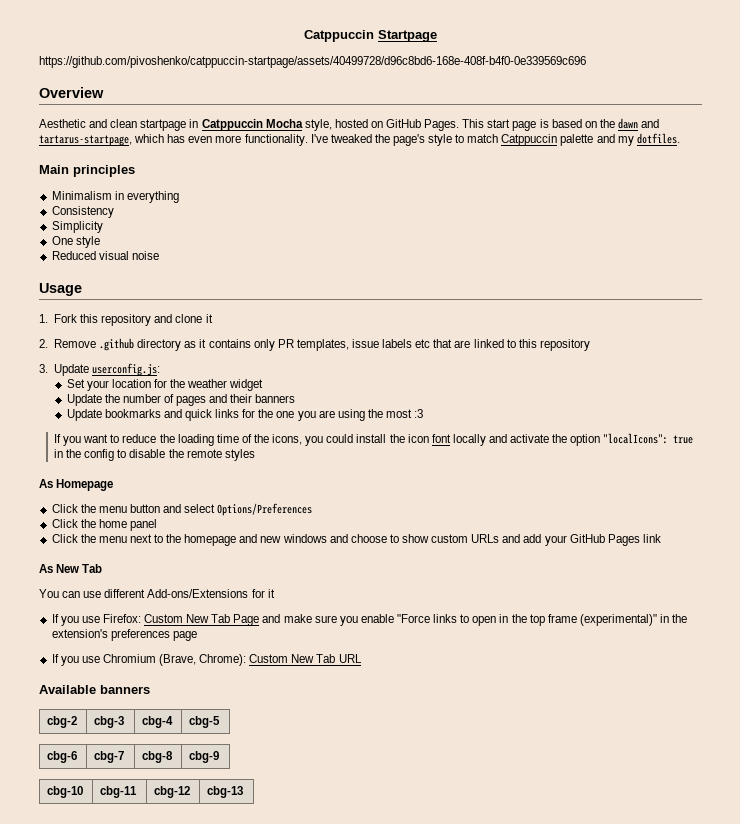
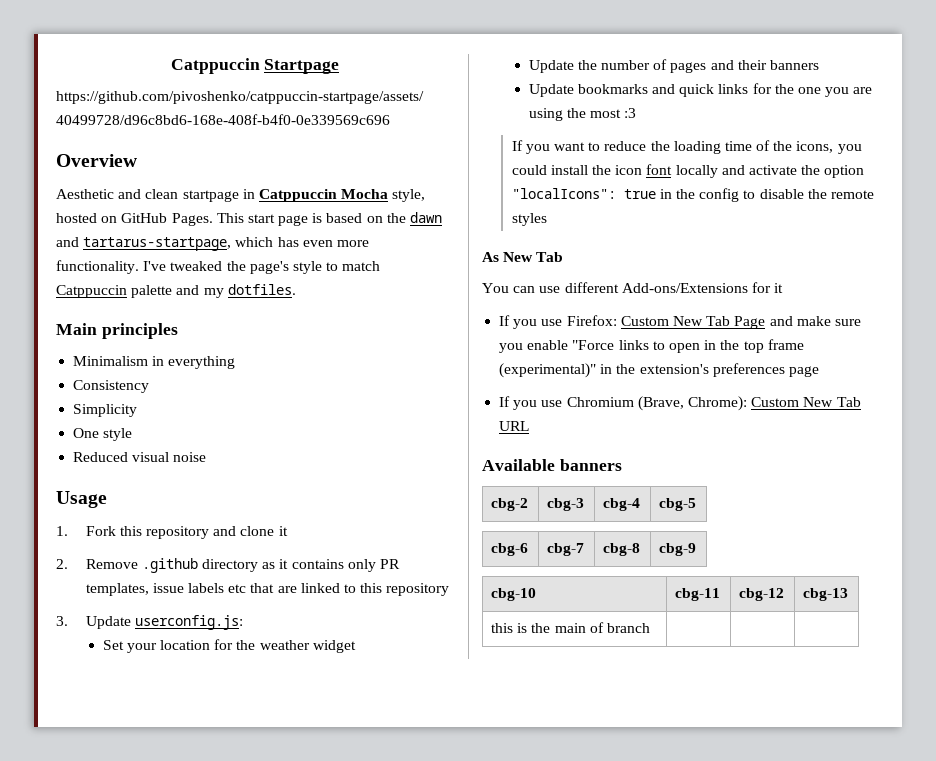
[39,479,114,491] [51,503,313,516] [51,519,157,531] [51,534,661,546] // As Homepage // Click the menu button and select Options/Preferences // Click the home panel // Click the menu next to the homepage and new windows and choose to show custom URLs and add your GitHub Pages link -> (547, 219) none
(244, 792) none -> [491,622,650,633] // this is the main of branch | | |

